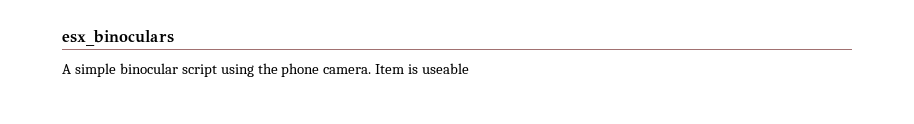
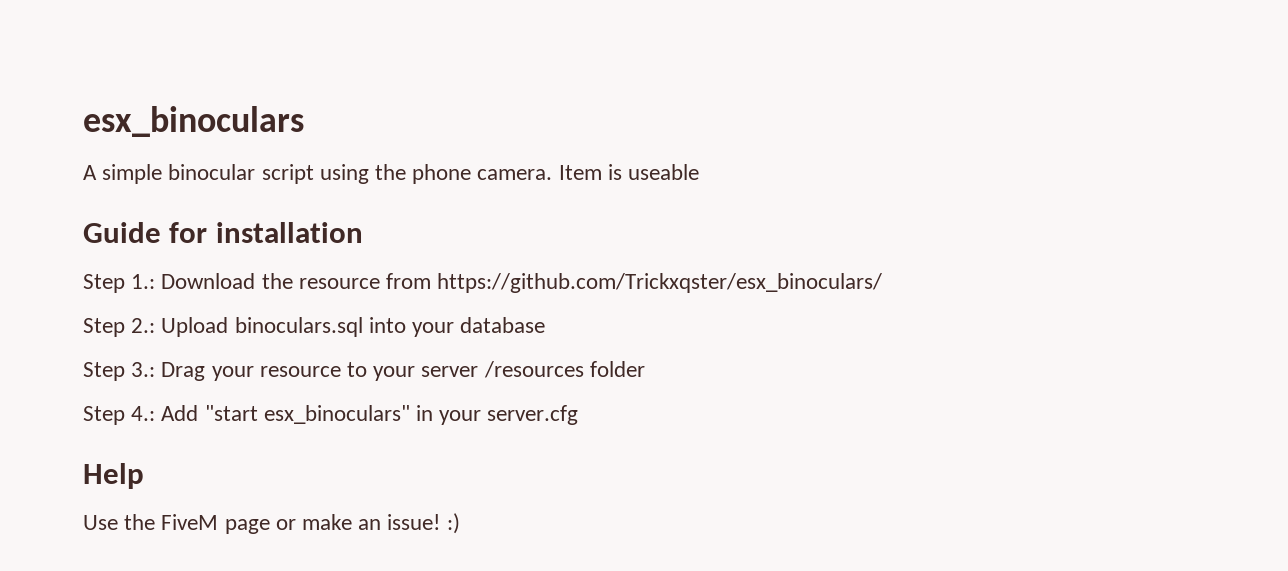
(470, 68) none -> [83,222,363,243] [83,273,883,293] [83,317,546,337] [83,361,645,381] [83,405,579,425] [83,463,144,489] [83,513,460,534] // Guide for installation // Step 1.: Download the resource from https://github.com/Trickxqster/esx_binoculars/ // Step 2.: Upload binoculars.sql into your database // Step 3.: Drag your resource to your server /resources folder // Step 4.: Add "start esx_binoculars" in your server.cfg // Help // Use the FiveM page or make an issue! :)

